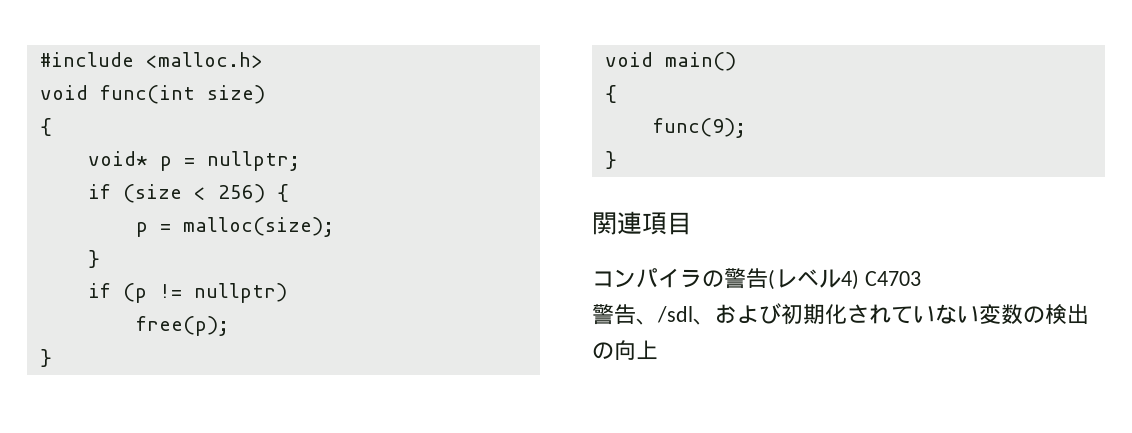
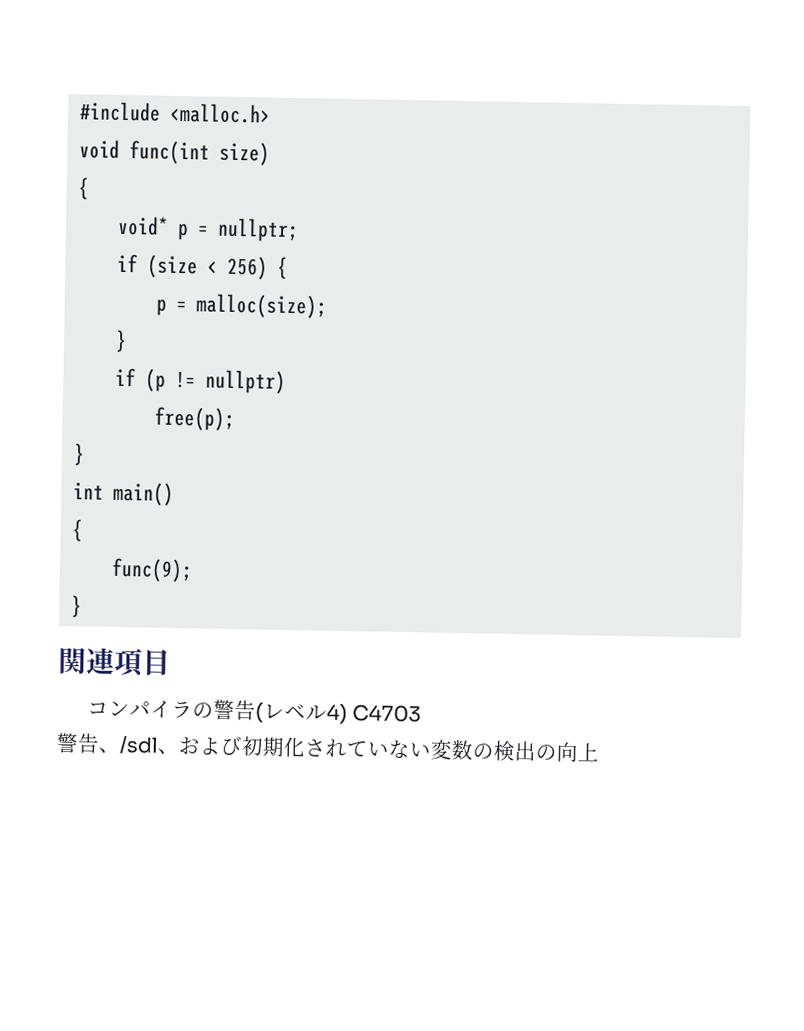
[604,52,653,67] void -> [73,482,105,500] int

